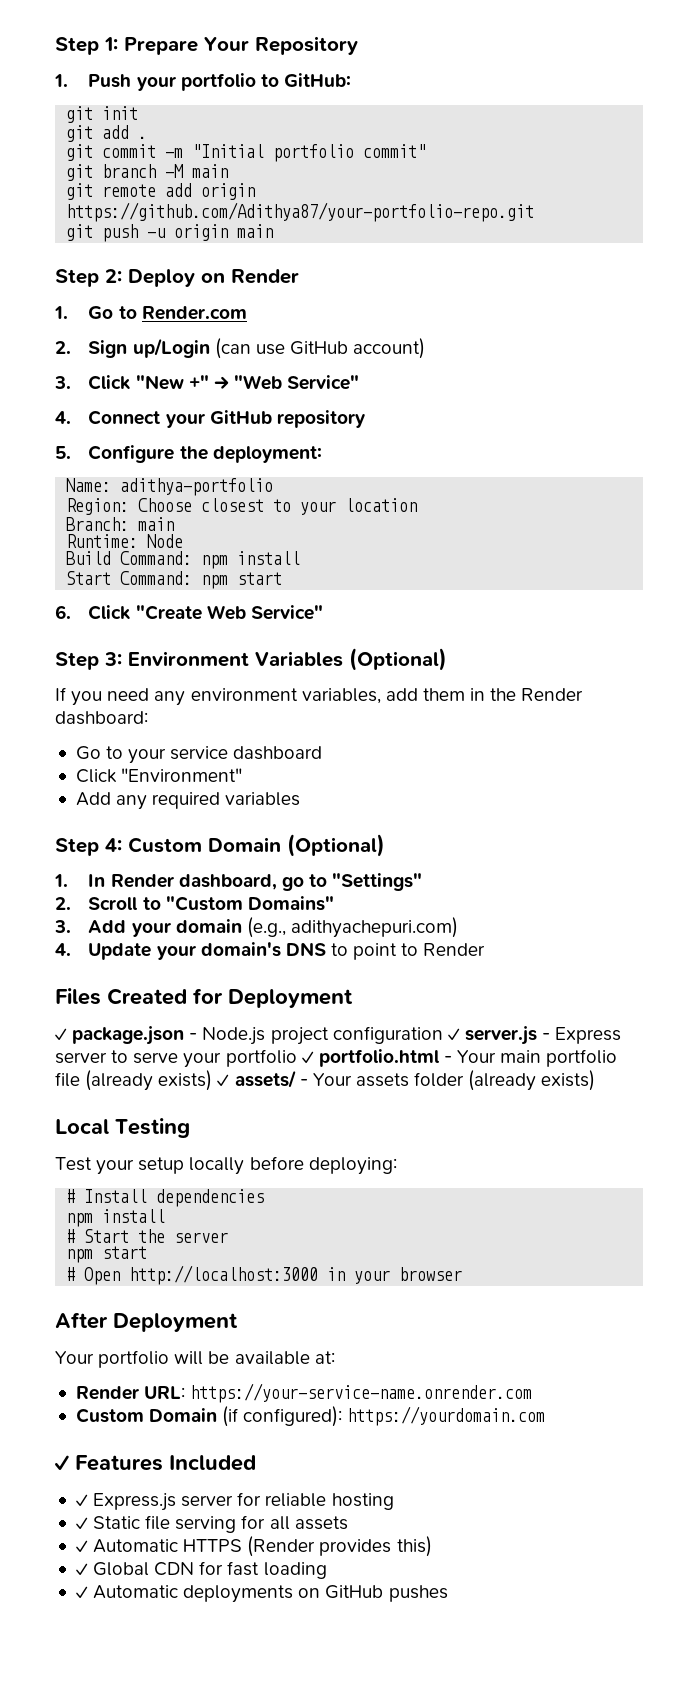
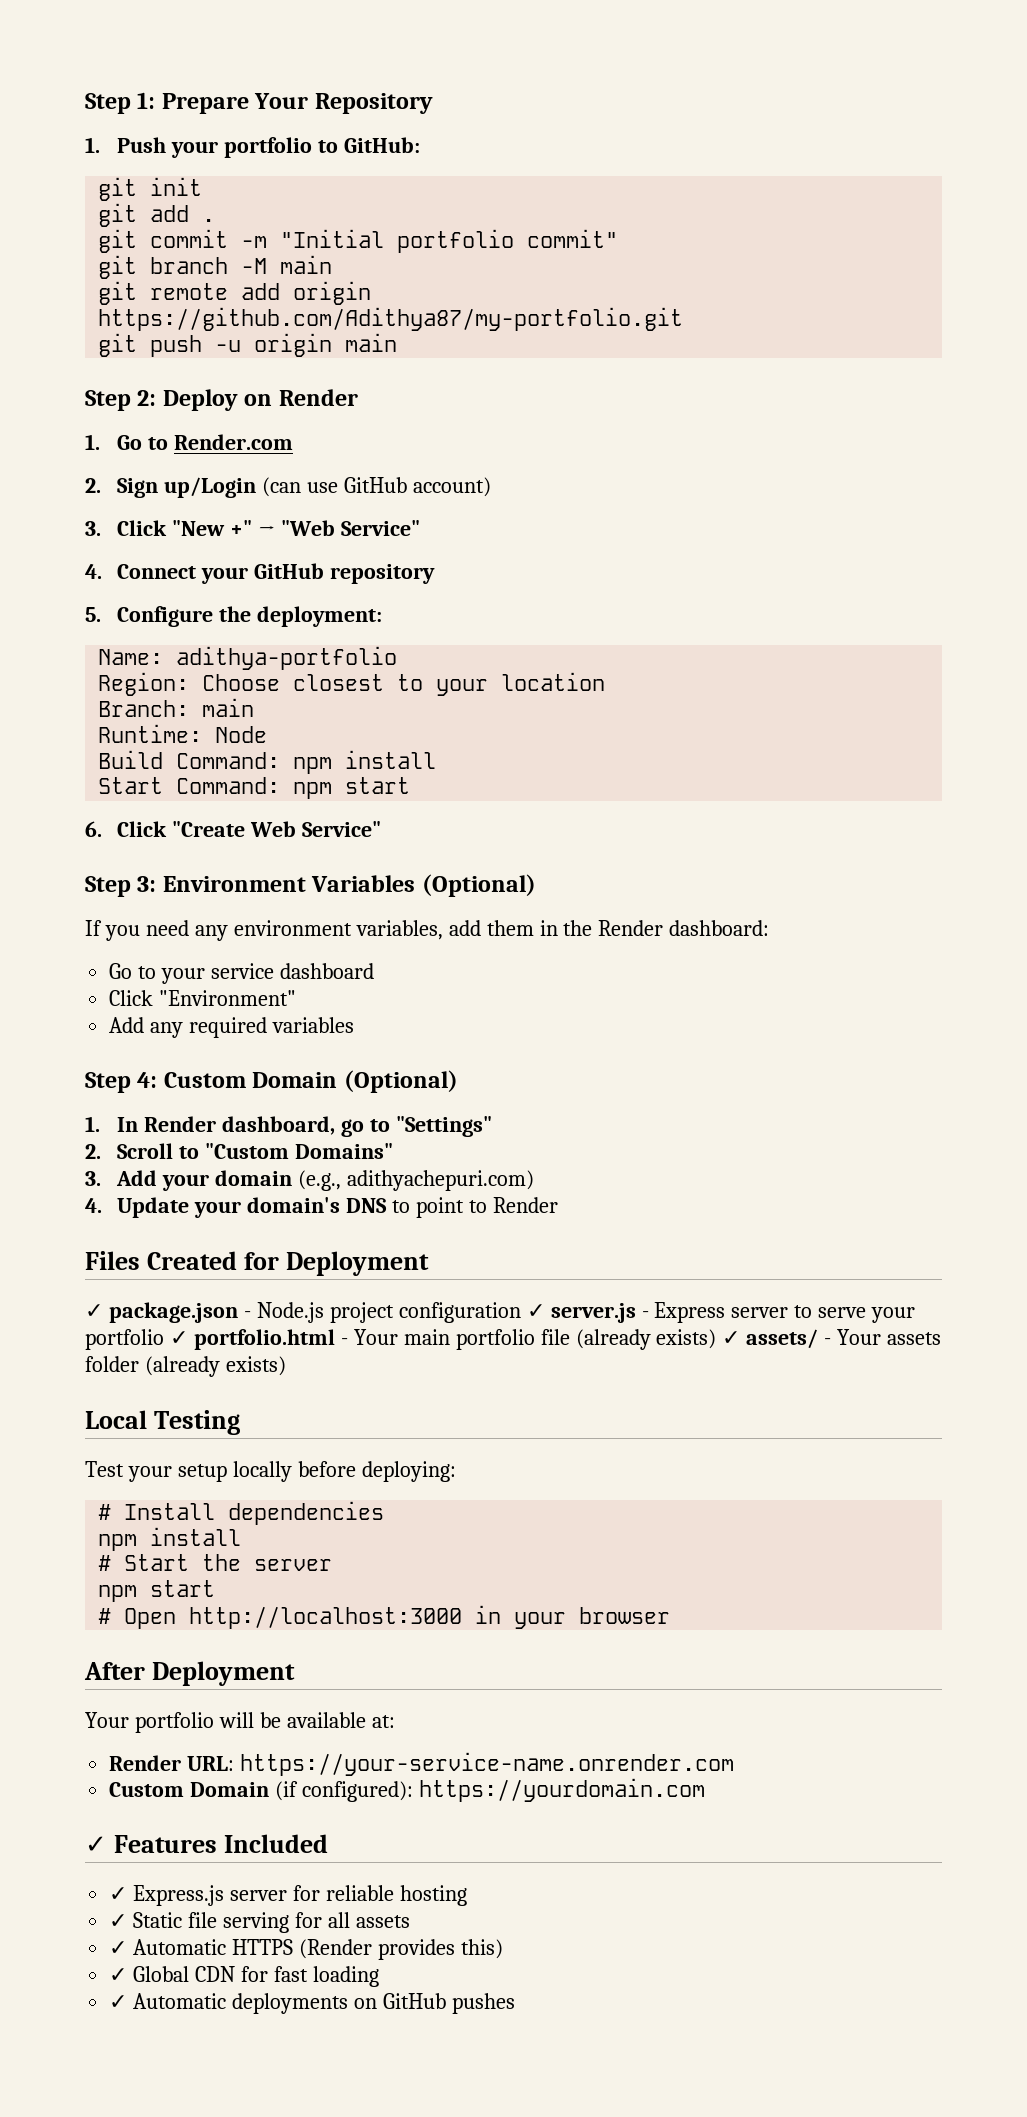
[66,202,535,222] https://github.com/Adithya87/your-portfolio-repo.git -> [98,307,684,331] https://github.com/Adithya87/my-portfolio.git

